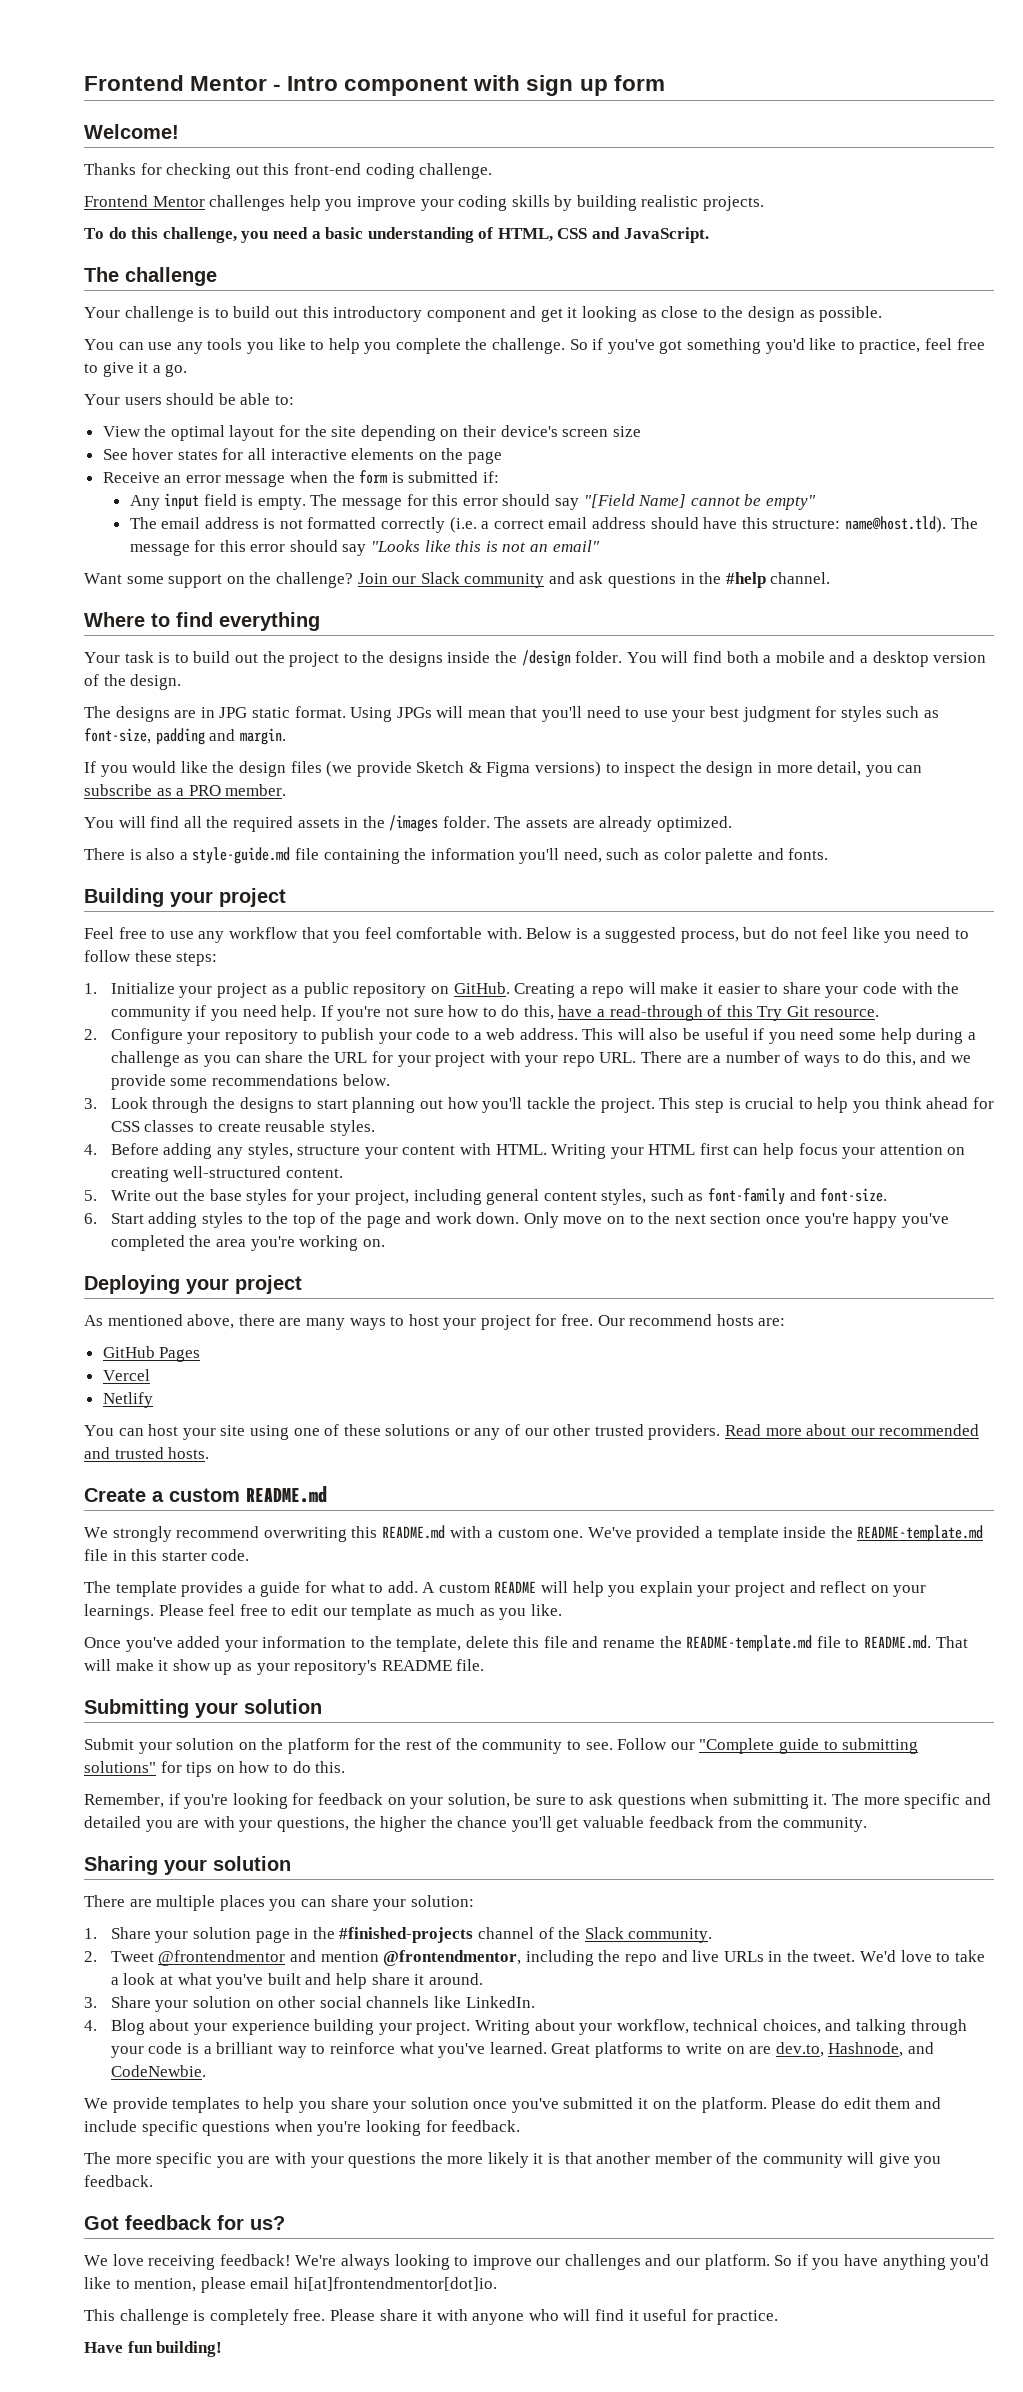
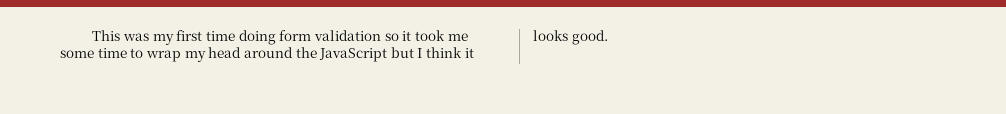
[84,75,665,96] [84,124,179,139] [84,163,493,179] [84,195,765,211] [84,227,709,243] [84,267,217,286] [84,306,883,322] [84,338,985,354] [84,362,188,377] [84,393,294,405] [102,425,641,441] [102,448,503,464] [102,470,500,487] [129,493,816,510] [129,516,978,533] [129,540,600,556] [84,572,831,588] [84,612,320,631] [84,650,987,667] [84,674,182,690] [84,706,939,722] [84,728,286,745] [84,761,923,777] [84,784,287,796] [84,815,732,832] [84,847,829,864] [84,888,286,907] [84,927,969,943] [84,950,218,966] [84,982,960,998] [110,1005,879,1021] [84,1028,976,1044] [110,1051,971,1067] [110,1074,390,1090] [84,1097,994,1113] [110,1120,375,1136] [84,1143,966,1159] [110,1166,343,1182] [84,1188,888,1205] [84,1212,949,1228] [110,1235,385,1251] [84,1275,302,1294] [84,1314,786,1330] [102,1346,201,1362] [102,1369,150,1381] [102,1392,153,1408] [84,1424,980,1440] [84,1447,210,1459] [84,1486,327,1503] [84,1525,984,1542] [84,1549,250,1561] [84,1581,927,1597] [84,1604,563,1620] [84,1635,968,1652] [84,1659,485,1675] [84,1699,322,1718] [84,1738,919,1754] [84,1761,346,1777] [84,1793,991,1809] [84,1816,868,1832] [84,1856,291,1875] [84,1895,474,1911] [84,1927,713,1943] [84,1950,985,1966] [110,1973,483,1989] [84,1996,535,2012] [84,2019,967,2035] [110,2042,935,2058] [110,2065,206,2077] [84,2097,941,2113] [84,2120,521,2136] [84,2152,942,2168] [84,2175,153,2187] [84,2215,285,2230] [84,2254,990,2270] [84,2277,497,2293] [84,2309,779,2325] [84,2341,223,2357] Frontend Mentor - Intro component with sign up form // Welcome! // Thanks for checking out this front-end coding challenge. // Frontend Mentor challenges help you improve your coding skills by building realistic projects. // To do this challenge, you need a basic understanding of HTML, CSS and JavaScript. // The challenge // Your challenge is to build out this introductory component and get it looking as close to the design as possible. // You can use any tools you like to help you complete the challenge. So if you've got something you'd like to practice, feel free to give it a go. // Your users should be able to: // View the optimal layout for the site depending on their device's screen size // See hover states for all interactive elements on the page // Receive an error message when the form is submitted if: // Any input field is empty. The message for this error should say "[Field Name] cannot be empty" // The email address is not formatted correctly (i.e. a correct email address should have this structure: name@host.tld). The message for this error should say "Looks like this is not an email" // Want some support on the challenge? Join our Slack community and ask questions in the #help channel. // Where to find everything // Your task is to build out the project to the designs inside the /design folder. You will find both a mobile and a desktop version of the design. // The designs are in JPG static format. Using JPGs will mean that you'll need to use your best judgment for styles such as font-size, padding and margin. // If you would like the design files (we provide Sketch & Figma versions) to inspect the design in more detail, you can subscribe as a PRO member. // You will find all the required assets in the /images folder. The assets are already optimized. // There is also a style-guide.md file containing the information you'll need, such as color palette and fonts. // Building your project // Feel free to use any workflow that you feel comfortable with. Below is a suggested process, but do not feel like you need to follow these steps: // 1. Initialize your project as a public repository on GitHub. Creating a repo will make it easier to share your code with the community if you need help. If you're not sure how to do this, have a read-through of this Try Git resource. // 2. Configure your repository to publish your code to a web address. This will also be useful if you need some help during a challenge as you can share the URL for your project with your repo URL. There are a number of ways to do this, and we provide some recommendations below. // 3. Look through the designs to start planning out how you'll tackle the project. This step is crucial to help you think ahead for CSS classes to create reusable styles. // 4. Before adding any styles, structure your content with HTML. Writing your HTML first can help focus your attention on creating well-structured content. // 5. Write out the base styles for your project, including general content styles, such as font-family and font-size. // 6. Start adding styles to the top of the page and work down. Only move on to the next section once you're happy you've completed the area you're working on. // Deploying your project // As mentioned above, there are many ways to host your project for free. Our recommend hosts are: // GitHub Pages // Vercel // Netlify // You can host your site using one of these solutions or any of our other trusted providers. Read more about our recommended and trusted hosts. // Create a custom README.md // We strongly recommend overwriting this README.md with a custom one. We've provided a template inside the README-template.md file in this starter code. // The template provides a guide for what to add. A custom README will help you explain your project and reflect on your learnings. Please feel free to edit our template as much as you like. // Once you've added your information to the template, delete this file and rename the README-template.md file to README.md. That will make it show up as your repository's README file. // Submitting your solution // Submit your solution on the platform for the rest of the community to see. Follow our "Complete guide to submitting solutions" for tips on how to do this. // Remember, if you're looking for feedback on your solution, be sure to ask questions when submitting it. The more specific and detailed you are with your questions, the higher the chance you'll get valuable feedback from the community. // Sharing your solution // There are multiple places you can share your solution: // 1. Share your solution page in the #finished-projects channel of the Slack community. // 2. Tweet @frontendmentor and mention @frontendmentor, including the repo and live URLs in the tweet. We'd love to take a look at what you've built and help share it around. // 3. Share your solution on other social channels like LinkedIn. // 4. Blog about your experience building your project. Writing about your workflow, technical choices, and talking through your code is a brilliant way to reinforce what you've learned. Great platforms to write on are dev.to, Hashnode, and CodeNewbie. // We provide templates to help you share your solution once you've submitted it on the platform. Please do edit them and include specific questions when you're looking for feedback. // The more specific you are with your questions the more likely it is that another member of the community will give you feedback. // Got feedback for us? // We love receiving feedback! We're always looking to improve our challenges and our platform. So if you have anything you'd like to mention, please email hi[at]frontendmentor[dot]io. // This challenge is completely free. Please share it with anyone who will find it useful for practice. // Have fun building! -> [92,30,468,45] [60,47,474,62] [533,30,608,45] This was my first time doing form validation so it took me some time to wrap my head around the JavaScript but I think it looks good.

